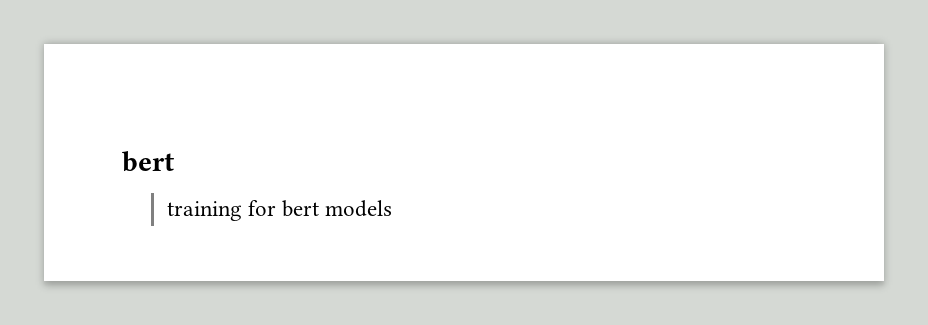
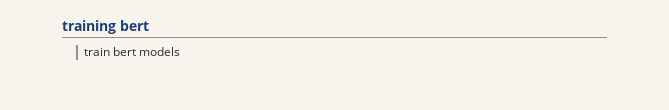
(122, 161) none -> [62,20,116,34] training
[166,200,277,221] training for -> [84,47,111,56] train

